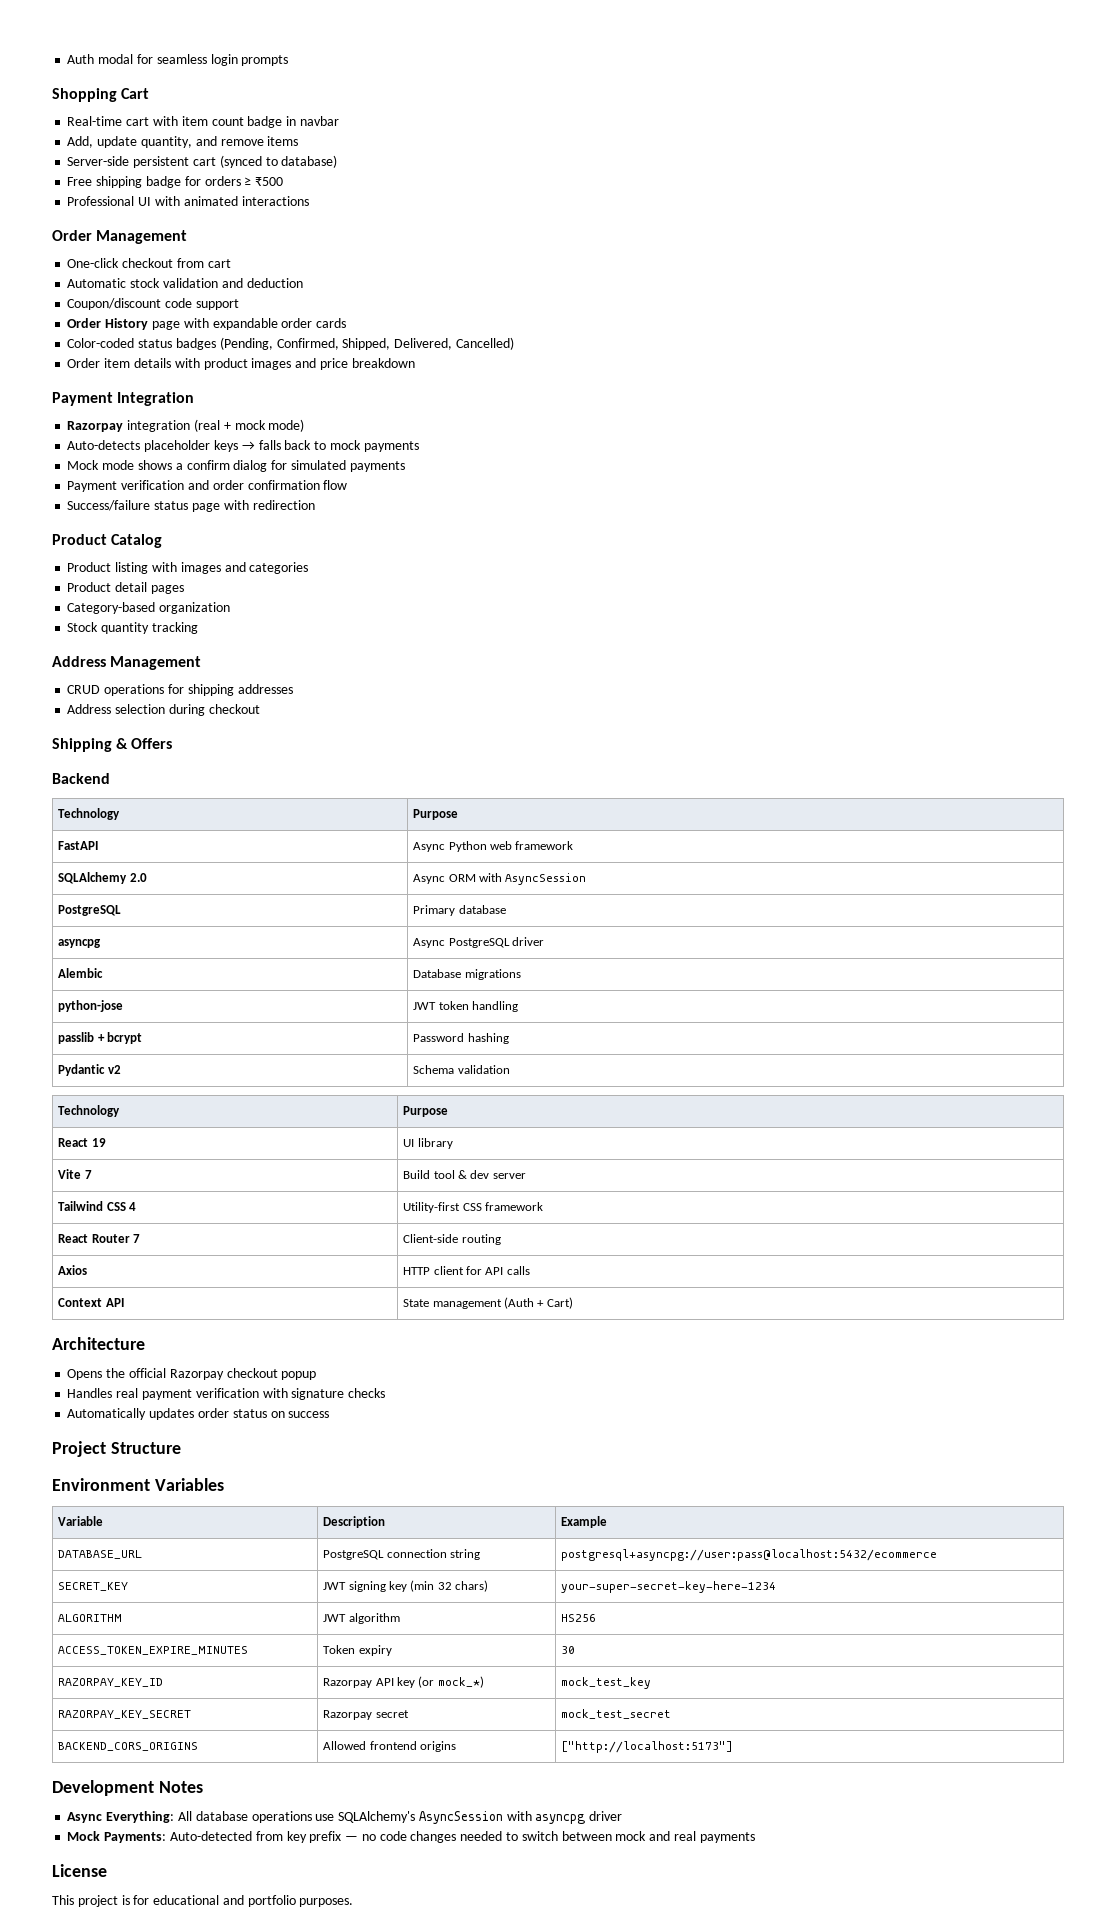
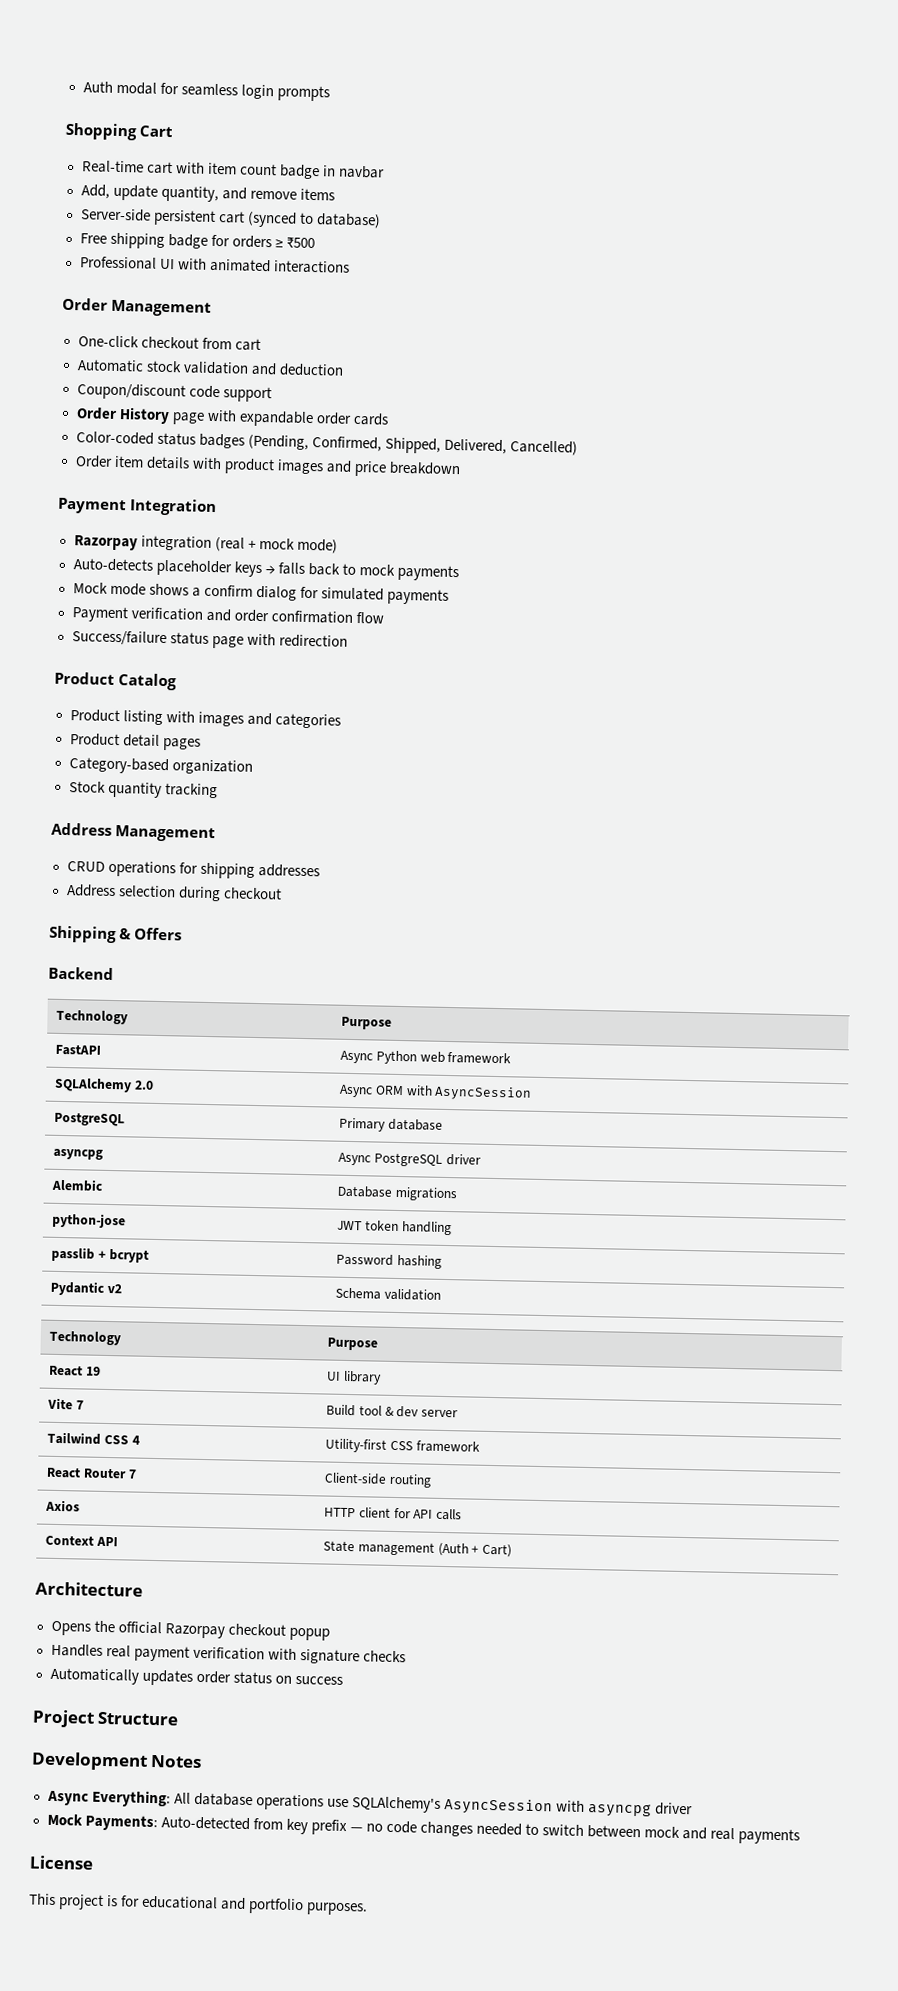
[52,1478,224,1491] [58,1516,104,1526] [323,1516,386,1528] [561,1516,608,1528] [58,1550,143,1559] [323,1549,481,1560] [561,1549,938,1561] [58,1582,129,1591] [323,1580,489,1592] [561,1581,777,1593] [58,1614,123,1622] [323,1613,400,1624] [561,1614,597,1622] [58,1646,249,1655] [323,1645,392,1656] [561,1646,576,1654] [58,1678,164,1687] [323,1676,484,1688] [561,1677,652,1689] [58,1710,192,1719] [323,1710,409,1720] [561,1709,672,1719] [58,1742,199,1751] [323,1741,457,1752] [561,1741,734,1753] // Environment Variables // Variable | Description | Example // DATABASE_URL | PostgreSQL connection string | postgresql+asyncpg://user:pass@localhost:5432/ecommerce // SECRET_KEY | JWT signing key (min 32 chars) | your-super-secret-key-here-1234 // ALGORITHM | JWT algorithm | HS256 // ACCESS_TOKEN_EXPIRE_MINUTES | Token expiry | 30 // RAZORPAY_KEY_ID | Razorpay API key (or mock_*) | mock_test_key // RAZORPAY_KEY_SECRET | Razorpay secret | mock_test_secret // BACKEND_CORS_ORIGINS | Allowed frontend origins | ["http://localhost:5173"] -> (180, 1718) none

